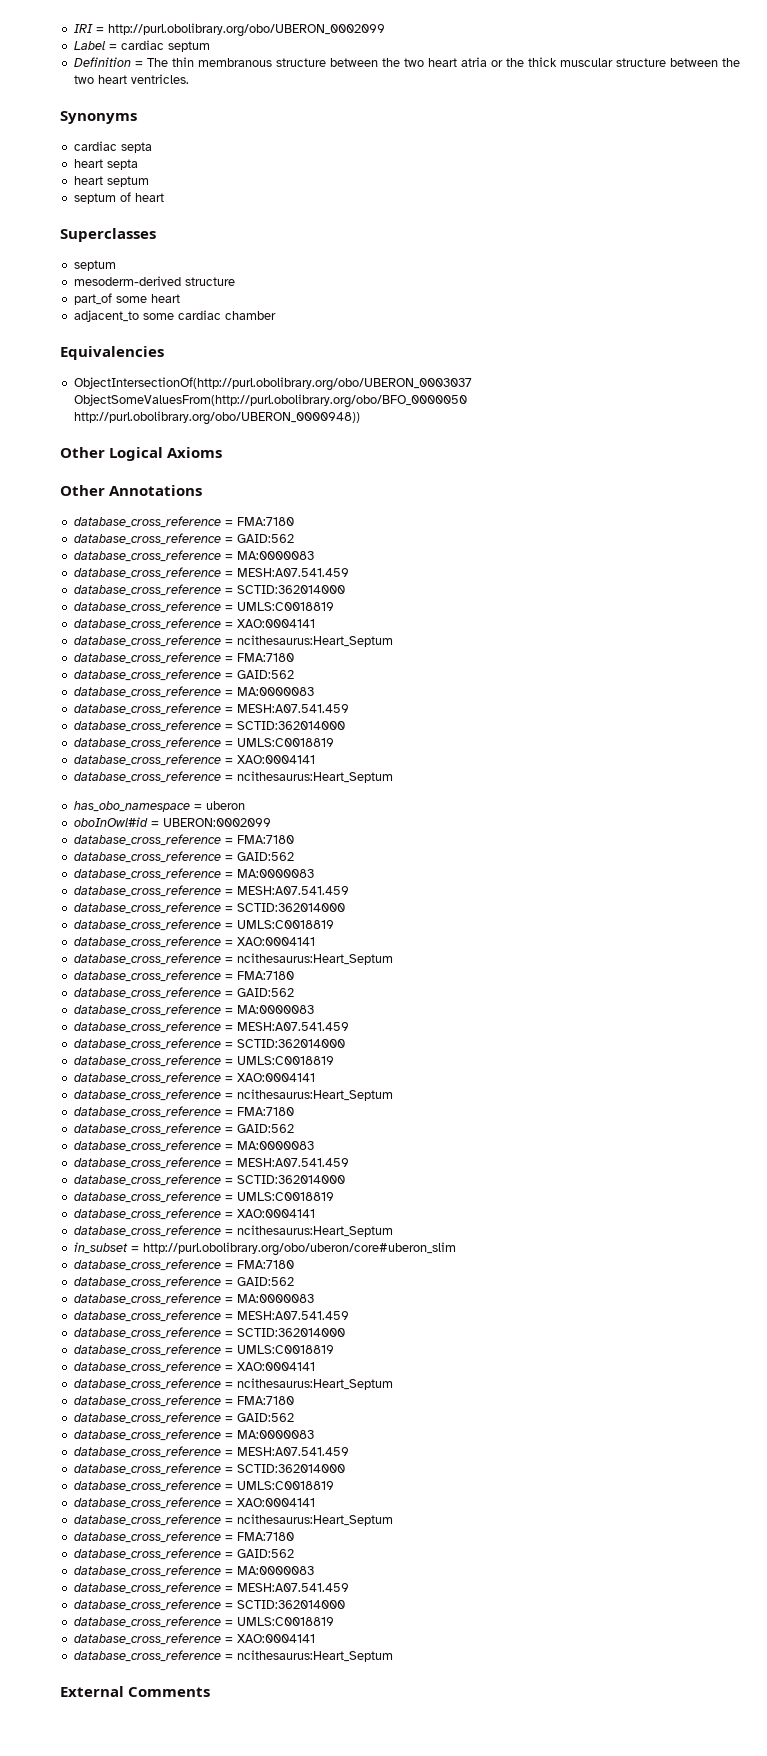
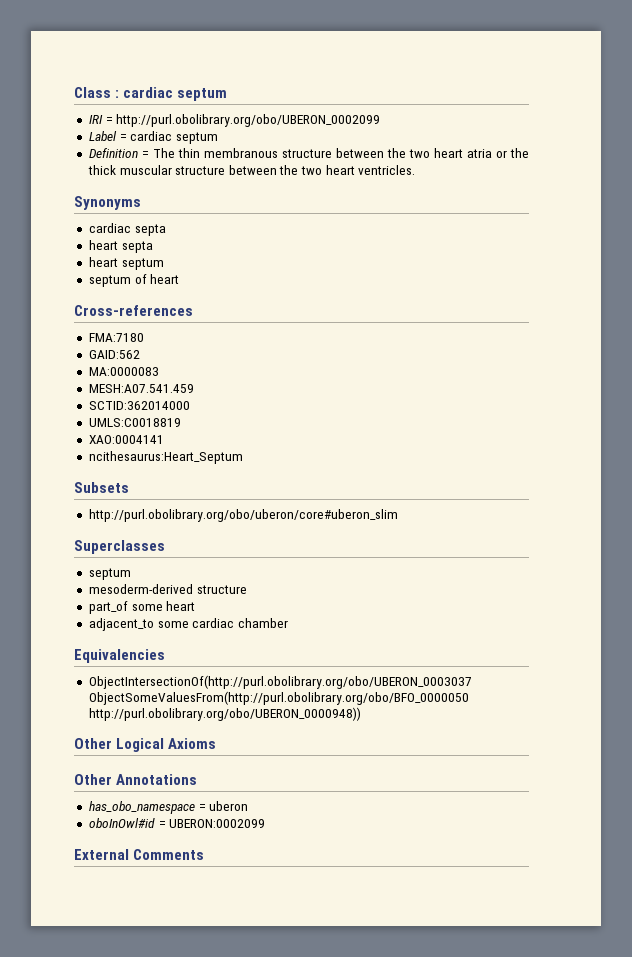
(73, 28) none -> [74,87,228,101] Class : cardiac septum //
(164, 197) none -> [74,305,193,316] [88,333,144,342] [88,350,140,359] [88,367,159,376] [88,384,194,393] [88,401,190,410] [88,418,181,427] [88,435,164,444] [88,451,243,464] [74,482,129,493] [88,509,398,522] // Cross-references // FMA:7180 // GAID:562 // MA:0000083 // MESH:A07.541.459 // SCTID:362014000 // UMLS:C0018819 // XAO:0004141 // ncithesaurus:Heart_Septum // Subsets // http://purl.obolibrary.org/obo/uberon/core#uberon_slim
[73,516,294,528] [73,533,294,545] [73,550,314,562] [73,567,349,579] [73,584,345,596] [73,601,334,613] [73,618,315,630] [73,635,393,647] [73,652,294,664] [73,669,294,681] [73,686,314,698] [73,703,349,715] [73,720,345,732] [73,737,334,749] [73,754,315,766] [73,771,393,783] // database_cross_reference = FMA:7180 // database_cross_reference = GAID:562 // database_cross_reference = MA:0000083 // database_cross_reference = MESH:A07.541.459 // database_cross_reference = SCTID:362014000 // database_cross_reference = UMLS:C0018819 // database_cross_reference = XAO:0004141 // database_cross_reference = ncithesaurus:Heart_Septum // database_cross_reference = FMA:7180 // database_cross_reference = GAID:562 // database_cross_reference = MA:0000083 // database_cross_reference = MESH:A07.541.459 // database_cross_reference = SCTID:362014000 // database_cross_reference = UMLS:C0018819 // database_cross_reference = XAO:0004141 // database_cross_reference = ncithesaurus:Heart_Septum -> (198, 779) none
[73,834,294,846] [73,851,294,863] [73,868,314,880] [73,885,349,897] [73,902,345,914] [73,919,334,931] [73,936,315,948] [73,953,393,965] [73,970,294,982] [73,987,294,999] [73,1004,314,1016] [73,1021,349,1033] [73,1038,345,1050] [73,1055,334,1067] [73,1072,315,1084] [73,1089,393,1101] [73,1106,294,1118] [73,1123,294,1135] [73,1140,314,1152] [73,1157,349,1169] [73,1174,345,1186] [73,1191,334,1203] [73,1208,315,1220] [73,1225,393,1237] [73,1242,456,1256] [73,1259,294,1271] [73,1276,294,1288] [73,1293,314,1305] [73,1310,349,1322] [73,1327,345,1339] [73,1344,334,1356] [73,1361,315,1373] [73,1378,393,1390] [73,1395,294,1407] [73,1412,294,1424] [73,1429,314,1441] [73,1446,349,1458] [73,1463,345,1475] [73,1480,334,1492] [73,1497,315,1509] [73,1514,393,1526] [73,1531,294,1543] [73,1548,294,1560] [73,1565,314,1577] [73,1582,349,1594] [73,1599,345,1611] [73,1616,334,1628] [73,1633,315,1645] [73,1650,393,1662] // database_cross_reference = FMA:7180 // database_cross_reference = GAID:562 // database_cross_reference = MA:0000083 // database_cross_reference = MESH:A07.541.459 // database_cross_reference = SCTID:362014000 // database_cross_reference = UMLS:C0018819 // database_cross_reference = XAO:0004141 // database_cross_reference = ncithesaurus:Heart_Septum // database_cross_reference = FMA:7180 // database_cross_reference = GAID:562 // database_cross_reference = MA:0000083 // database_cross_reference = MESH:A07.541.459 // database_cross_reference = SCTID:362014000 // database_cross_reference = UMLS:C0018819 // database_cross_reference = XAO:0004141 // database_cross_reference = ncithesaurus:Heart_Septum // database_cross_reference = FMA:7180 // database_cross_reference = GAID:562 // database_cross_reference = MA:0000083 // database_cross_reference = MESH:A07.541.459 // database_cross_reference = SCTID:362014000 // database_cross_reference = UMLS:C0018819 // database_cross_reference = XAO:0004141 // database_cross_reference = ncithesaurus:Heart_Septum // in_subset = http://purl.obolibrary.org/obo/uberon/core#uberon_slim // database_cross_reference = FMA:7180 // database_cross_reference = GAID:562 // database_cross_reference = MA:0000083 // database_cross_reference = MESH:A07.541.459 // database_cross_reference = SCTID:362014000 // database_cross_reference = UMLS:C0018819 // database_cross_reference = XAO:0004141 // database_cross_reference = ncithesaurus:Heart_Septum // database_cross_reference = FMA:7180 // database_cross_reference = GAID:562 // database_cross_reference = MA:0000083 // database_cross_reference = MESH:A07.541.459 // database_cross_reference = SCTID:362014000 // database_cross_reference = UMLS:C0018819 // database_cross_reference = XAO:0004141 // database_cross_reference = ncithesaurus:Heart_Septum // database_cross_reference = FMA:7180 // database_cross_reference = GAID:562 // database_cross_reference = MA:0000083 // database_cross_reference = MESH:A07.541.459 // database_cross_reference = SCTID:362014000 // database_cross_reference = UMLS:C0018819 // database_cross_reference = XAO:0004141 // database_cross_reference = ncithesaurus:Heart_Septum -> (266, 823) none

